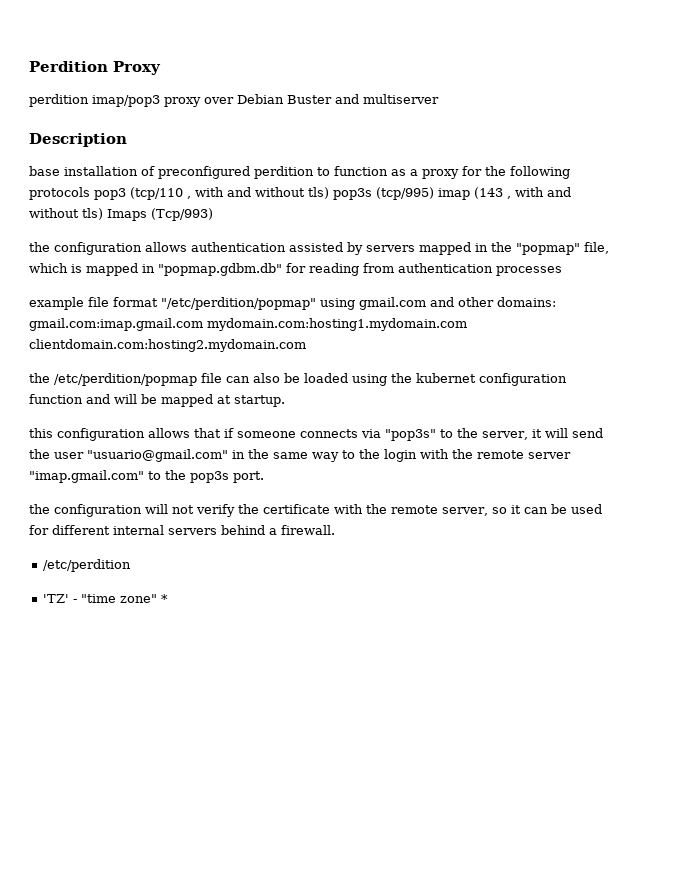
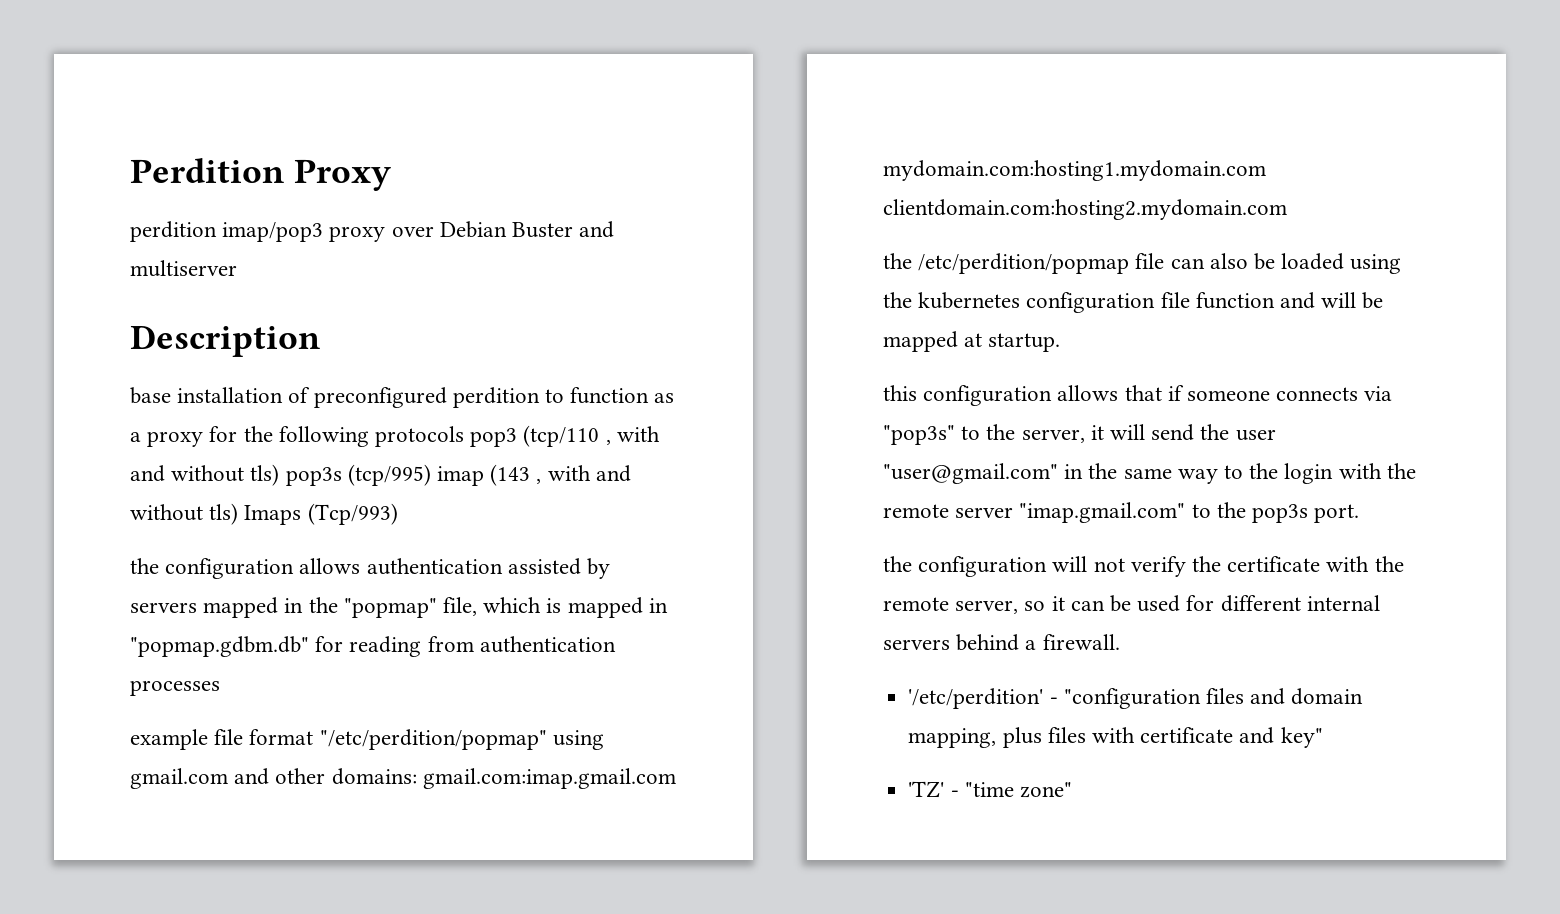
[416,373,567,386] kubernet configuration -> [918,292,1190,313] kubernetes configuration file
[87,449,228,462] "usuario@gmail.com" -> [883,463,1058,484] "user@gmail.com"
[42,559,131,572] /etc/perdition -> [908,688,1364,709] [908,727,1323,748] '/etc/perdition' - "configuration files and domain mapping, plus files with certificate and key"
[160,594,168,603] * -> (1072, 790) none

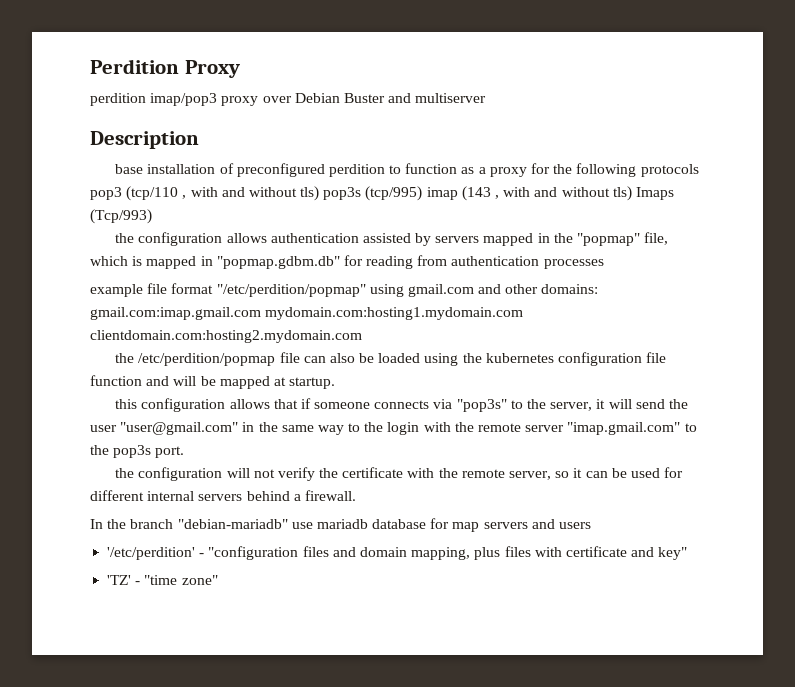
(1120, 642) none -> [90,518,592,532] // In the branch "debian-mariadb" use mariadb database for map servers and users

